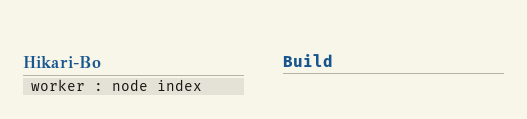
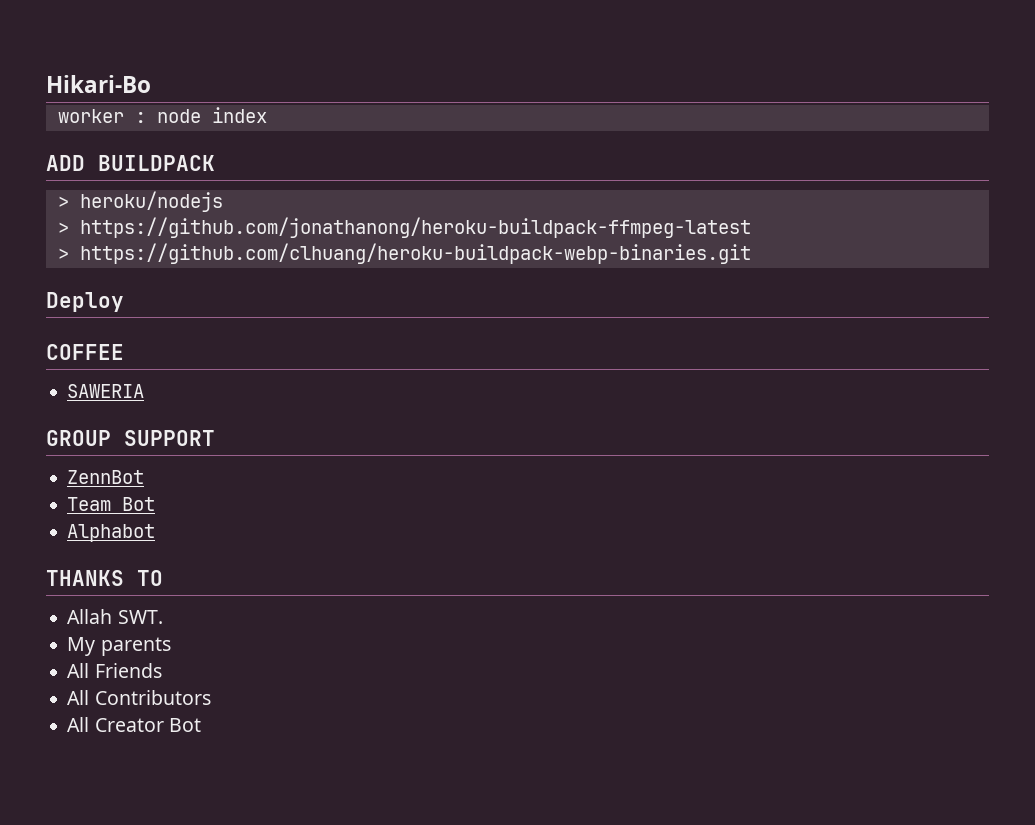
[283,54,333,67] Build -> [46,155,215,171] [57,191,223,212] [57,217,751,238] [57,243,751,264] [46,292,124,312] [46,344,124,360] [67,384,145,398] [46,430,215,446] [67,470,145,484] [67,497,156,511] [67,524,156,542] [46,570,163,586] [67,609,163,624] [67,637,171,656] [67,663,162,678] [67,690,211,705] [67,717,201,732] ADD BUILDPACK // > heroku/nodejs // > https://github.com/jonathanong/heroku-buildpack-ffmpeg-latest // > https://github.com/clhuang/heroku-buildpack-webp-binaries.git // Deploy // COFFEE // SAWERIA // GROUP SUPPORT // ZennBot // Team Bot // Alphabot // THANKS TO // Allah SWT. // My parents // All Friends // All Contributors // All Creator Bot

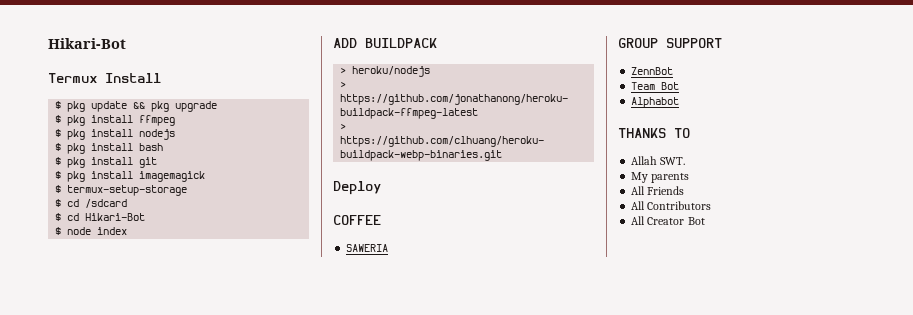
[46,75,151,93] [57,109,146,123] Hikari-Bo // worker : -> [48,38,126,49] [48,73,161,83] [55,101,218,112] [55,115,176,126] [55,129,176,140] [55,143,164,154] [55,157,158,168] [55,171,206,182] [55,185,188,196] [55,199,128,208] [55,213,146,221] [55,227,62,235] Hikari-Bot // Termux Install // $ pkg update && pkg upgrade // $ pkg install ffmpeg // $ pkg install nodejs // $ pkg install bash // $ pkg install git // $ pkg install imagemagick // $ termux-setup-storage // $ cd /sdcard // $ cd Hikari-Bot // $

